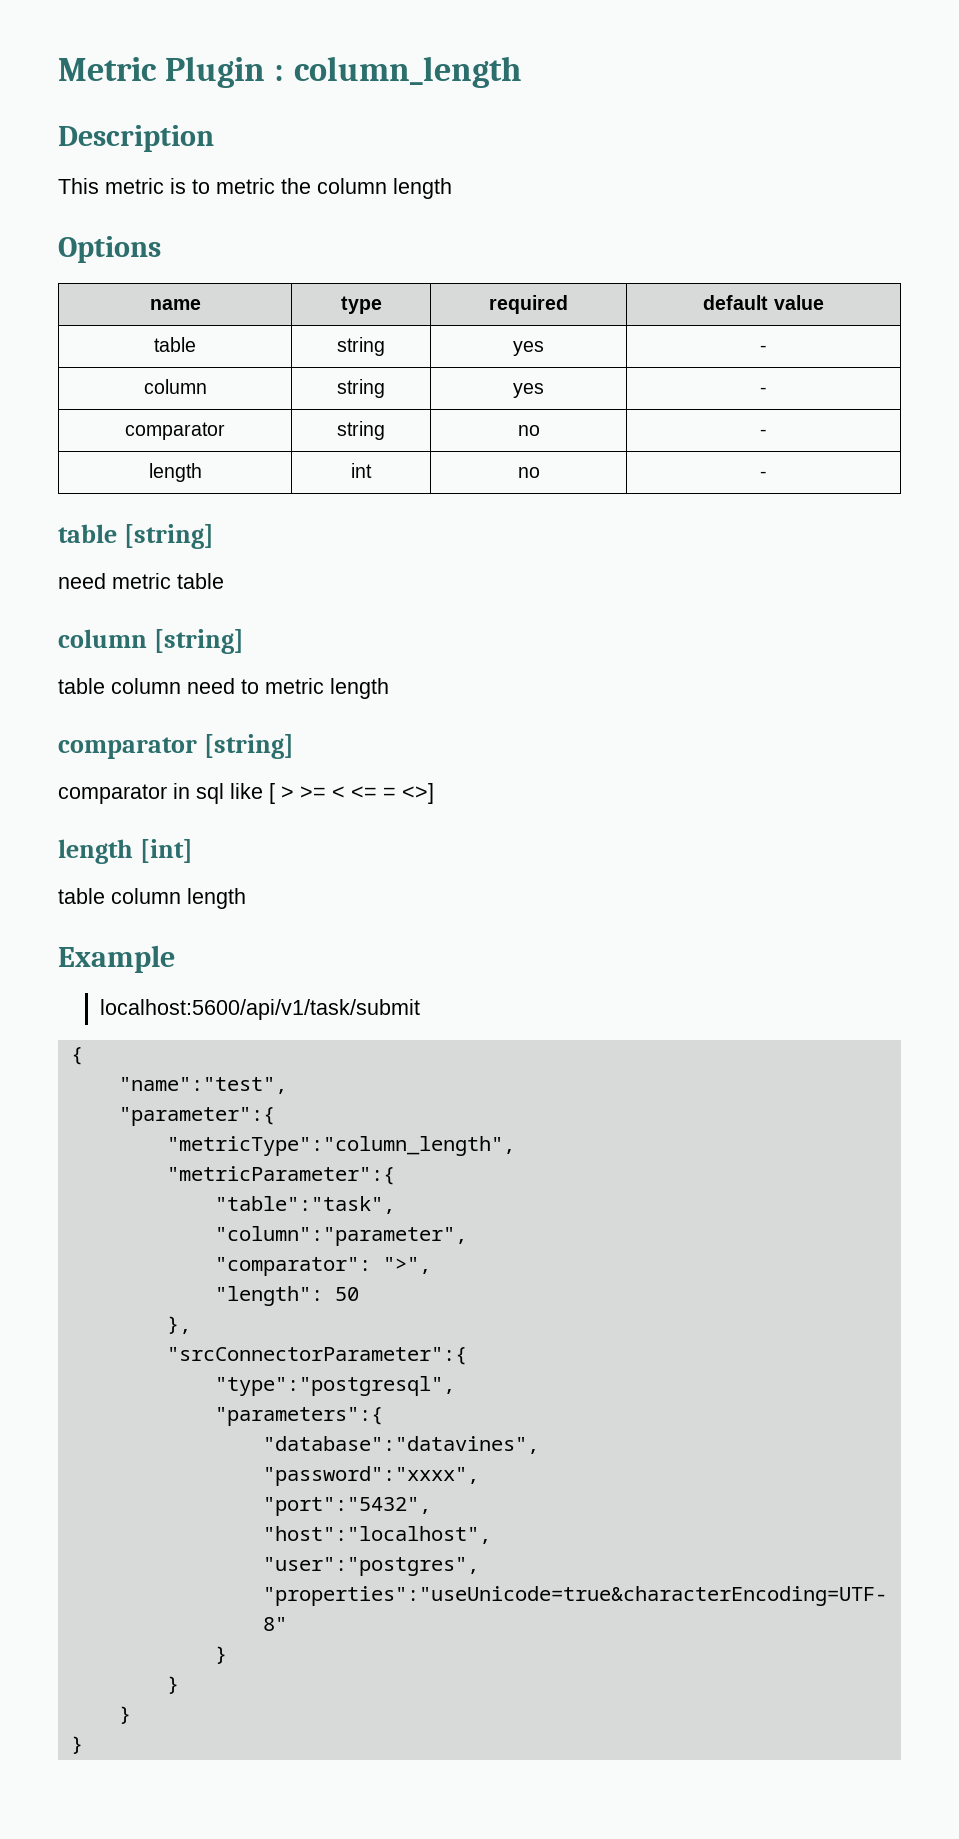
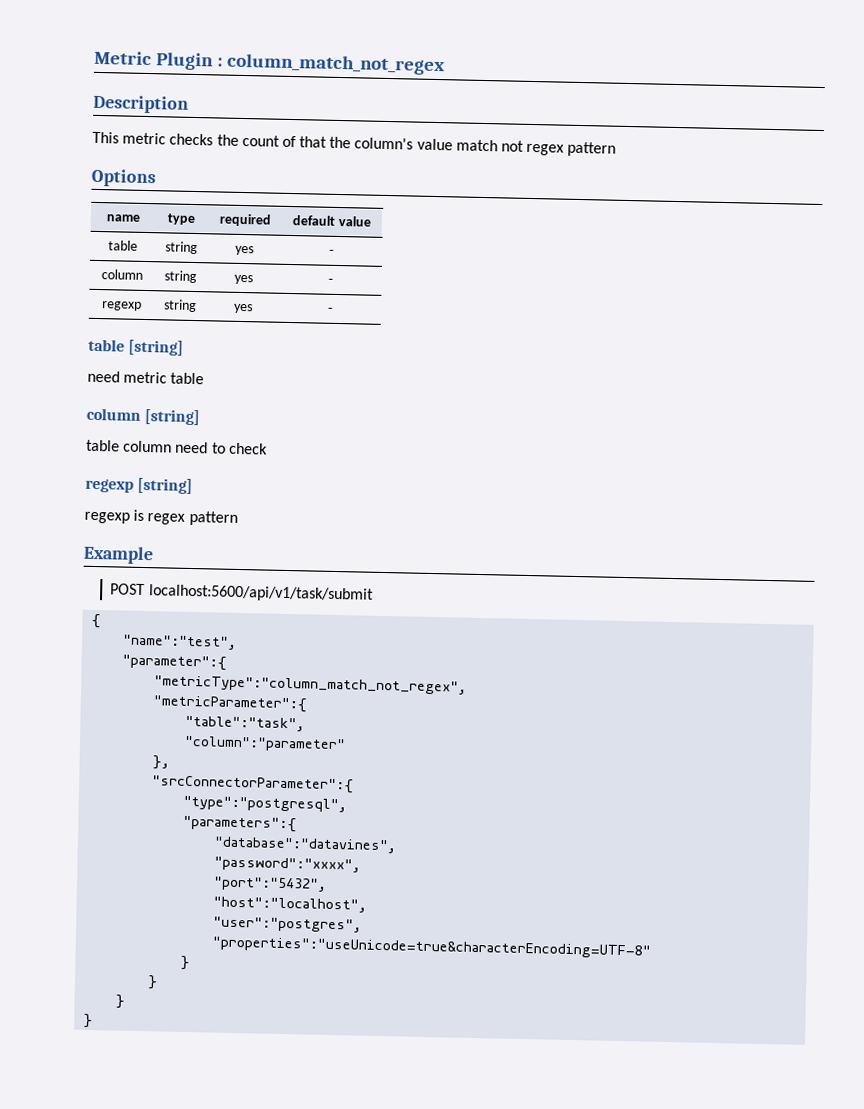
[293,56,521,88] column_length -> [226,53,445,76] column_match_not_regex
[170,178,452,199] is to metric the column length -> [169,133,617,157] checks the count of that the column's value match not regex pattern
[125,422,225,440] [337,421,385,440] [517,425,540,436] [760,429,767,436] [148,463,202,482] [351,463,372,478] [517,467,540,478] comparator | string | no | - // length | int | no -> [101,301,142,311] [162,299,197,313] [232,303,253,314] regexp | string | yes
[265,678,389,699] [58,734,294,759] [58,783,434,804] [58,839,193,864] [58,888,246,909] metric length // comparator [string] // comparator in sql like [ > >= < <= = <>] // length [int] // table column length -> [228,442,268,455] [85,477,194,495] [84,509,238,526] check // regexp [string] // regexp is regex pattern
(175, 959) none -> [110,583,146,596] POST
[166,1136,515,1156] "metricType":"column_length", -> [154,675,468,695] "metricType":"column_match_not_regex",
[214,1226,467,1246] [214,1257,431,1276] [214,1286,359,1306] "column":"parameter", // "comparator": ">", // "length": 50 -> [184,735,347,753] "column":"parameter"

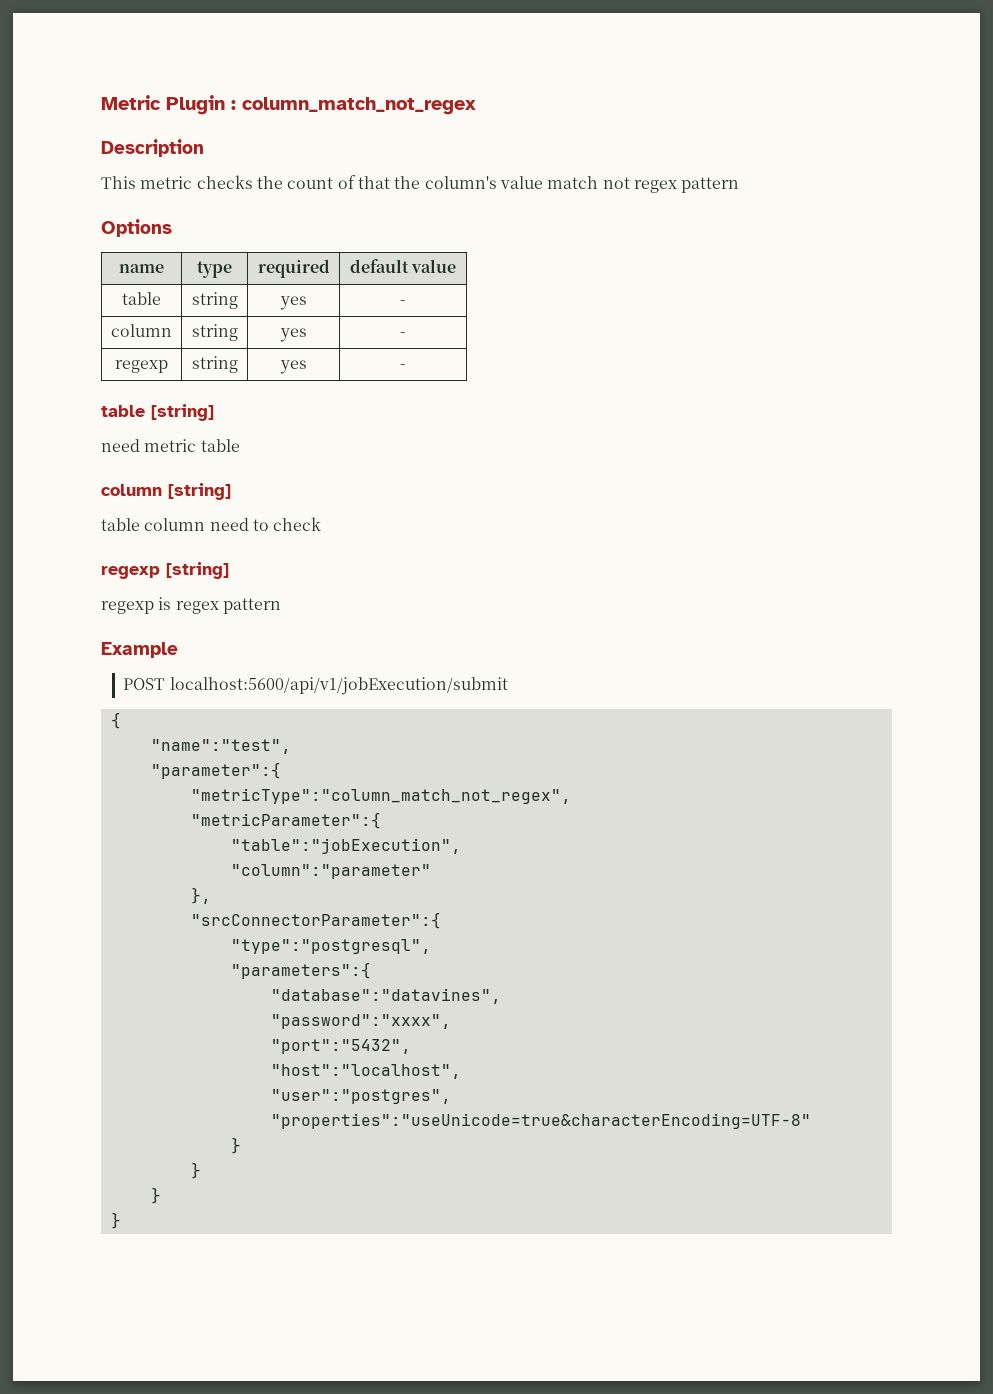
[148,584,374,603] localhost:5600/api/v1/task/submit -> [169,677,508,695] localhost:5600/api/v1/jobExecution/submit
[185,715,306,732] "table":"task", -> [230,838,461,854] "table":"jobExecution",

